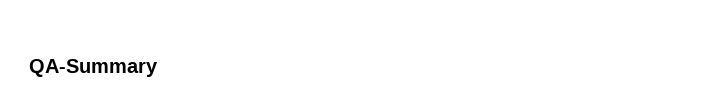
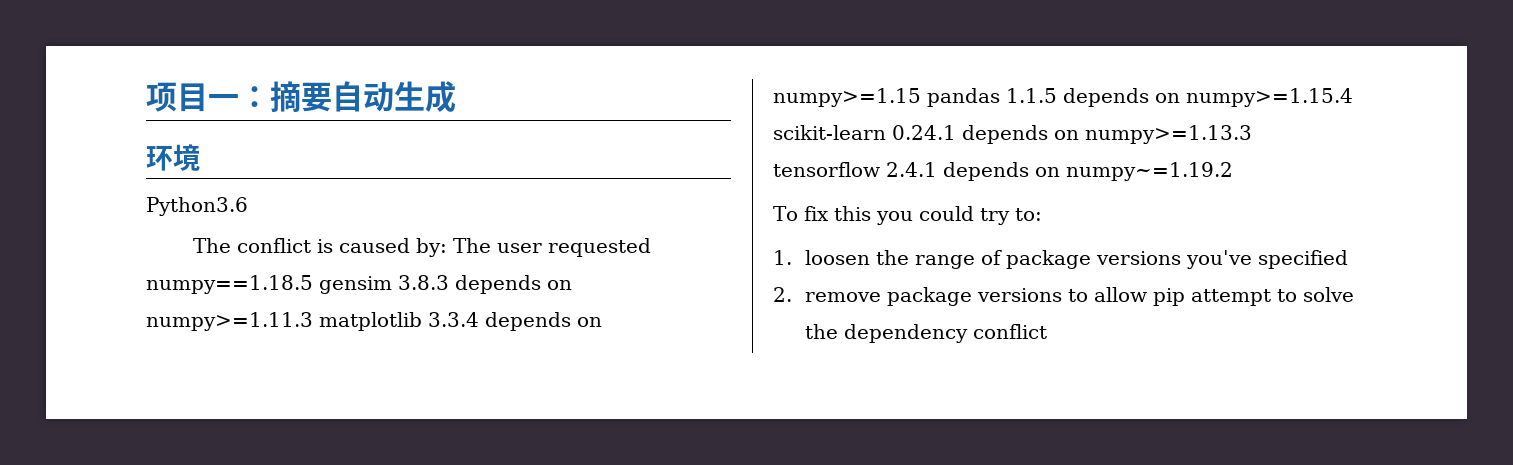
[29,59,158,77] QA-Summary -> [146,81,456,112] [146,144,200,171] [146,197,248,216] [193,238,652,257] [146,275,572,294] [146,312,602,331] [773,88,1353,107] [773,125,1252,144] [773,162,1233,181] [773,206,1042,225] [773,250,1348,269] [773,287,1354,306] [804,324,1047,343] 项目一：摘要自动生成 // 环境 // Python3.6 // The conflict is caused by: The user requested numpy==1.18.5 gensim 3.8.3 depends on numpy>=1.11.3 matplotlib 3.3.4 depends on numpy>=1.15 pandas 1.1.5 depends on numpy>=1.15.4 scikit-learn 0.24.1 depends on numpy>=1.13.3 tensorflow 2.4.1 depends on numpy~=1.19.2 // To fix this you could try to: // 1. loosen the range of package versions you've specified // 2. remove package versions to allow pip attempt to solve the dependency conflict

